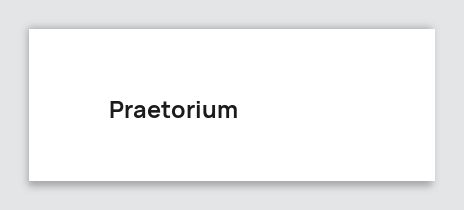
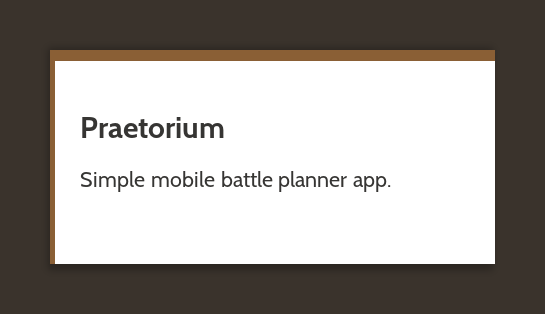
(238, 109) none -> [80,171,392,192] // Simple mobile battle planner app.

